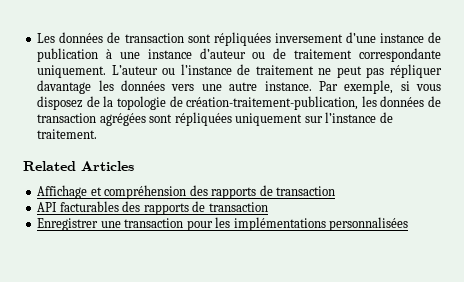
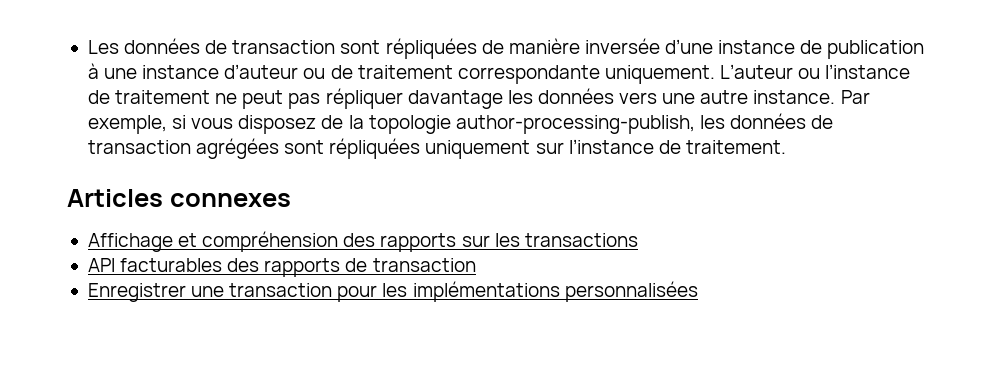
[274,33,343,43] inversement -> [481,38,660,54] de manière inversée
[169,96,359,110] de création-traitement-publication, -> [455,115,695,134] author-processing-publish,
[23,161,76,171] Related -> (786, 147) none
(134, 166) none -> [169,193,291,207] connexes
[259,185,336,196] de transaction -> [461,233,638,247] sur les transactions

